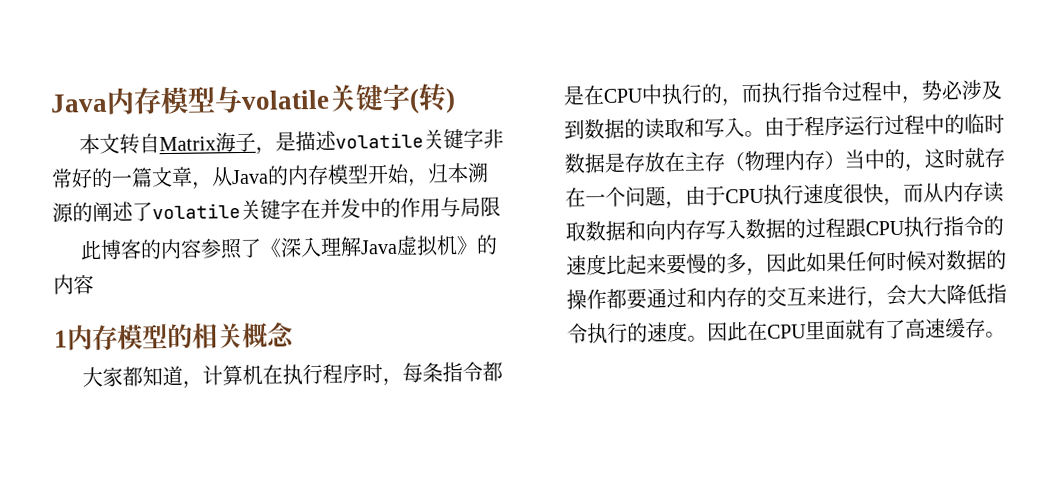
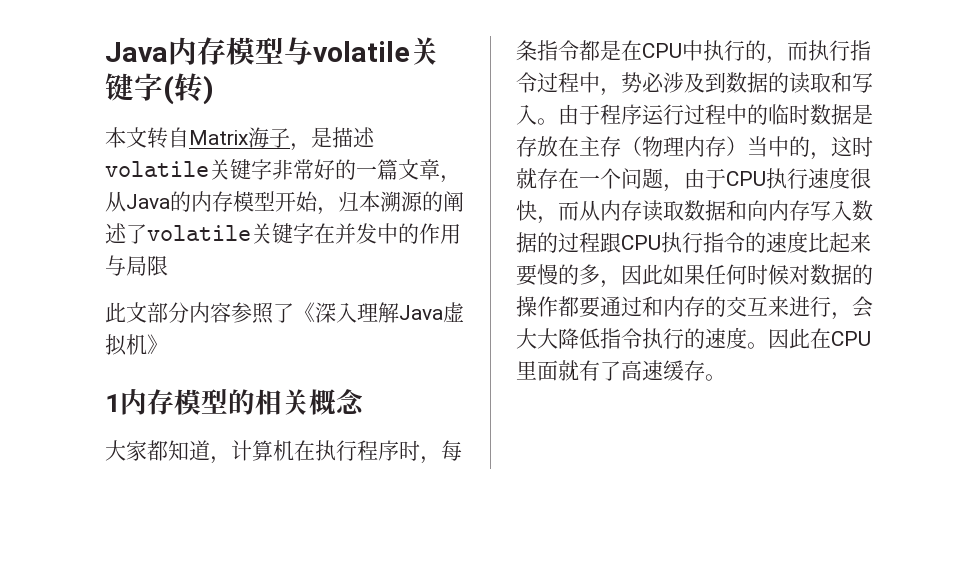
[100,239,163,260] 博客的 -> [126,302,189,323] 文部分
[476,234,499,255] [53,274,94,295] 的内容 -> (168, 344) none

